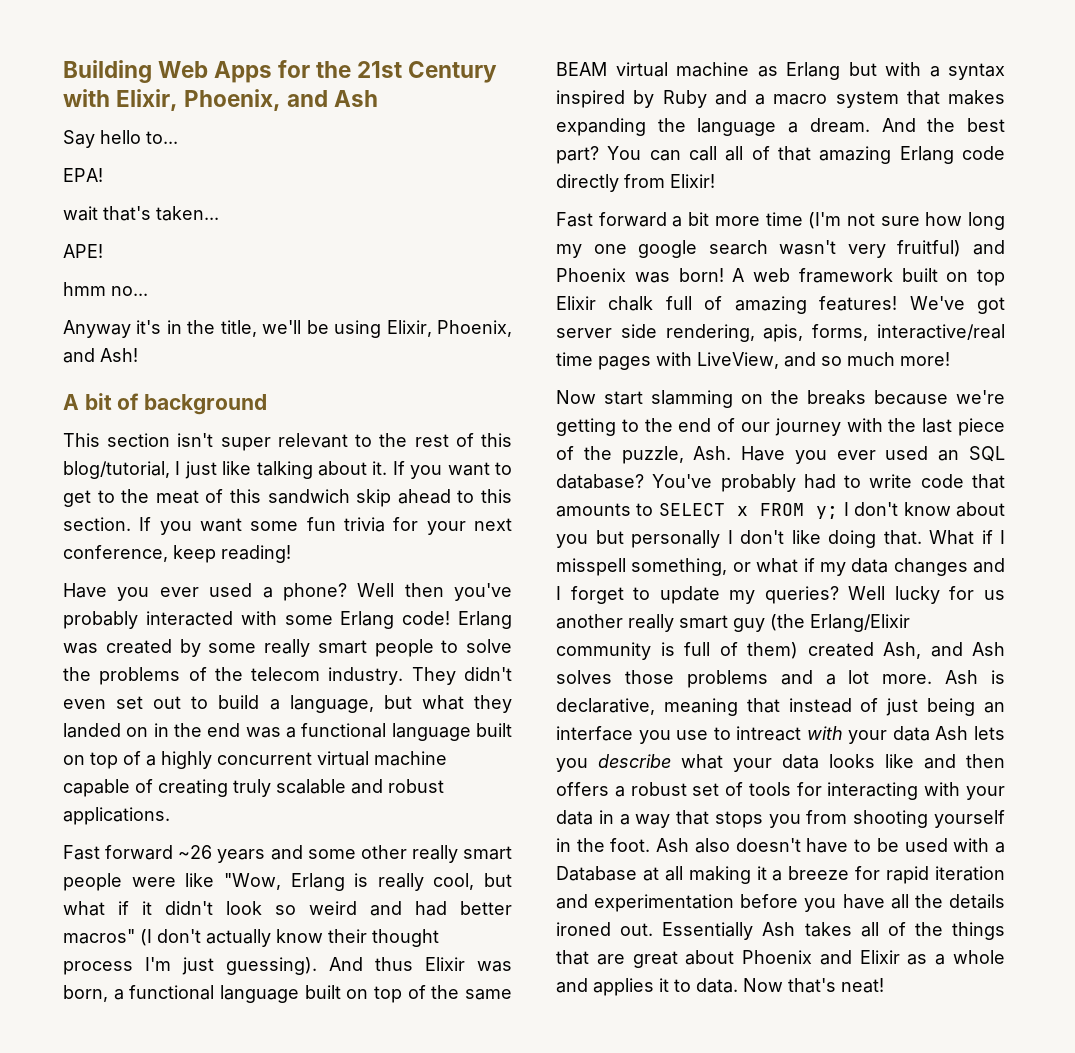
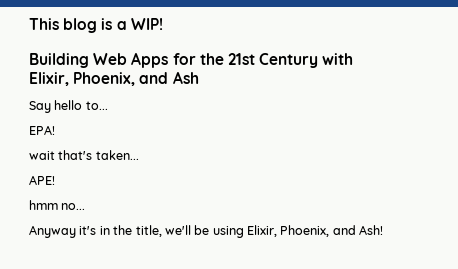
(63, 71) none -> [29,18,163,33] This blog is a WIP! //
[63,393,268,415] [63,433,512,451] [63,461,512,479] [63,489,513,507] [63,517,512,535] [63,545,291,563] [63,583,512,601] [63,611,512,629] [63,639,512,657] [63,667,512,685] [63,695,512,713] [63,723,512,741] [63,751,447,769] [63,779,444,797] [63,807,170,825] [63,845,512,863] [63,873,512,891] [63,901,512,916] [63,929,439,947] [63,957,512,975] [63,985,512,1003] [556,62,1005,80] [556,90,1005,108] [556,118,1005,136] [556,146,1005,164] [556,174,715,192] [556,212,1005,230] [556,240,1005,258] [556,268,1005,286] [556,296,1005,314] [556,324,1005,342] [556,352,950,370] [556,390,1005,408] [556,418,1005,436] [556,446,1005,464] [556,474,1005,492] [556,502,1005,519] [556,530,1005,548] [556,558,1005,576] [556,586,1005,604] [556,614,910,632] [556,642,1005,660] [556,670,1005,688] [556,698,1005,716] [556,726,1005,744] [556,754,1005,772] [556,782,1005,800] [556,810,1005,828] [556,838,1006,853] [556,866,1005,884] [556,894,1006,912] [556,922,1005,940] [556,950,1005,968] [556,978,884,996] // A bit of background // This section isn't super relevant to the rest of this blog/tutorial, I just like talking about it. If you want to get to the meat of this sandwich skip ahead to this section. If you want some fun trivia for your next conference, keep reading! // Have you ever used a phone? Well then you've probably interacted with some Erlang code! Erlang was created by some really smart people to solve the problems of the telecom industry. They didn't even set out to build a language, but what they landed on in the end was a functional language built on top of a highly concurrent virtual machine capable of creating truly scalable and robust applications. // Fast forward ~26 years and some other really smart people were like "Wow, Erlang is really cool, but what if it didn't look so weird and had better macros" (I don't actually know their thought process I'm just guessing). And thus Elixir was born, a functional language built on top of the same BEAM virtual machine as Erlang but with a syntax inspired by Ruby and a macro system that makes expanding the language a dream. And the best part? You can call all of that amazing Erlang code directly from Elixir! // Fast forward a bit more time (I'm not sure how long my one google search wasn't very fruitful) and Phoenix was born! A web framework built on top Elixir chalk full of amazing features! We've got server side rendering, apis, forms, interactive/real time pages with LiveView, and so much more! // Now start slamming on the breaks because we're getting to the end of our journey with the last piece of the puzzle, Ash. Have you ever used an SQL database? You've probably had to write code that amounts to SELECT x FROM y; I don't know about you but personally I don't like doing that. What if I misspell something, or what if my data changes and I forget to update my queries? Well lucky for us another really smart guy (the Erlang/Elixir community is full of them) created Ash, and Ash solves those problems and a lot more. Ash is declarative, meaning that instead of just being an interface you use to intreact with your data Ash lets you describe what your data looks like and then offers a robust set of tools for interacting with your data in a way that stops you from shooting yourself in the foot. Ash also doesn't have to be used with a Database at all making it a breeze for rapid iteration and experimentation before you have all the details ironed out. Essentially Ash takes all of the things that are great about Phoenix and Elixir as a whole and applies it to data. Now that's neat! -> (384, 230) none

